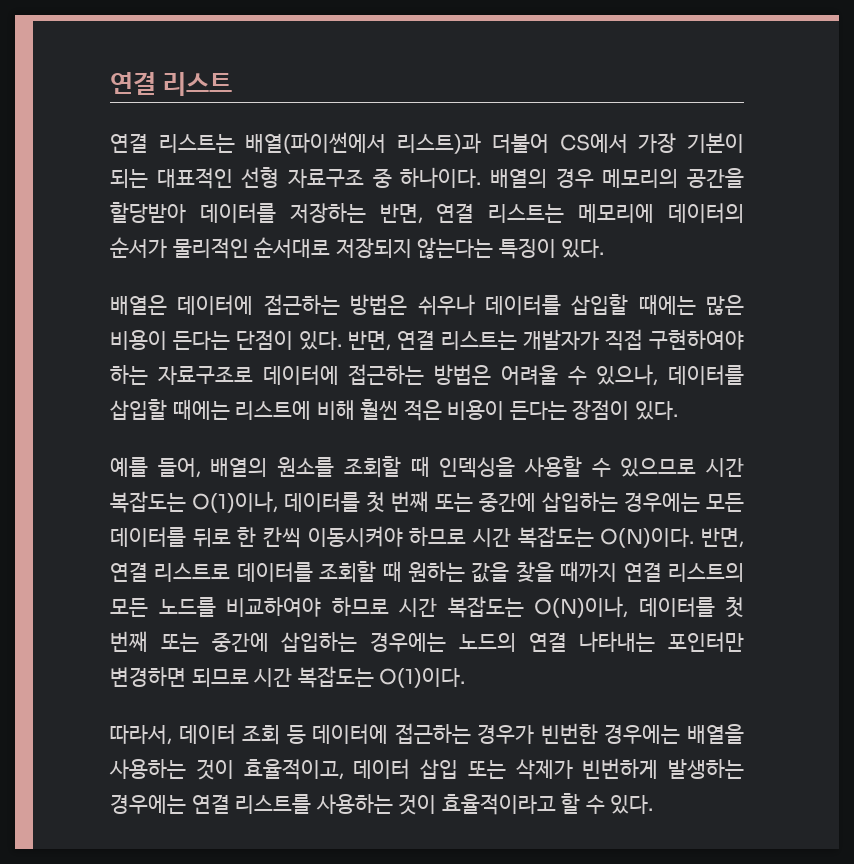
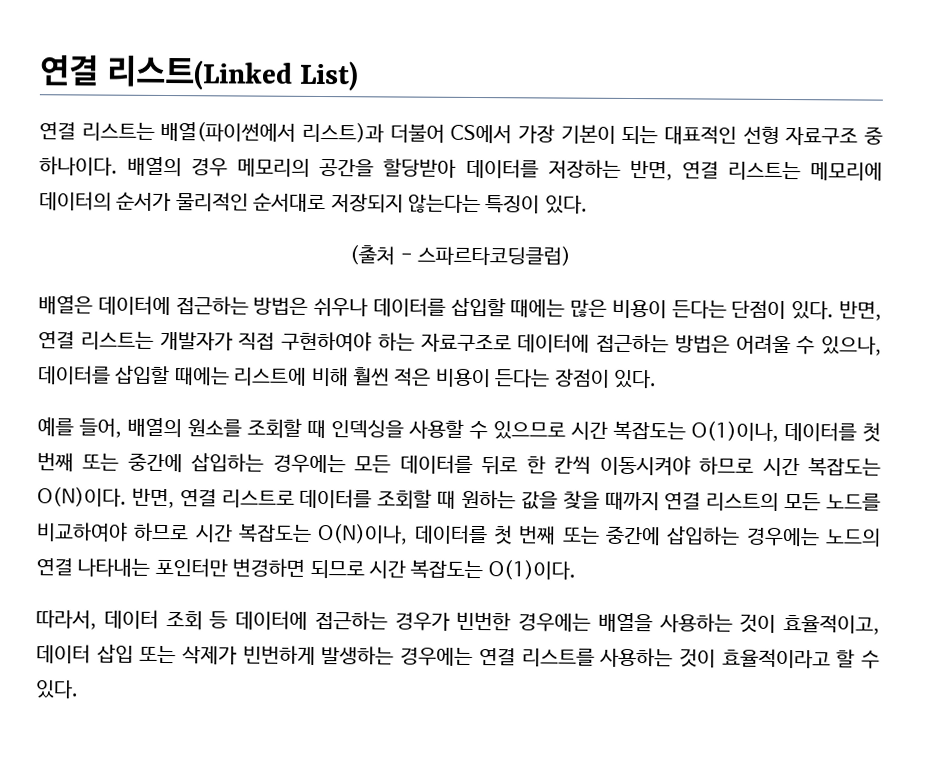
[110,72,233,96] 연결 리스트 -> [39,54,360,92] 연결 리스트(Linked List)
(605, 248) none -> [349,245,571,267] // (출처 - 스파르타코딩클럽)

